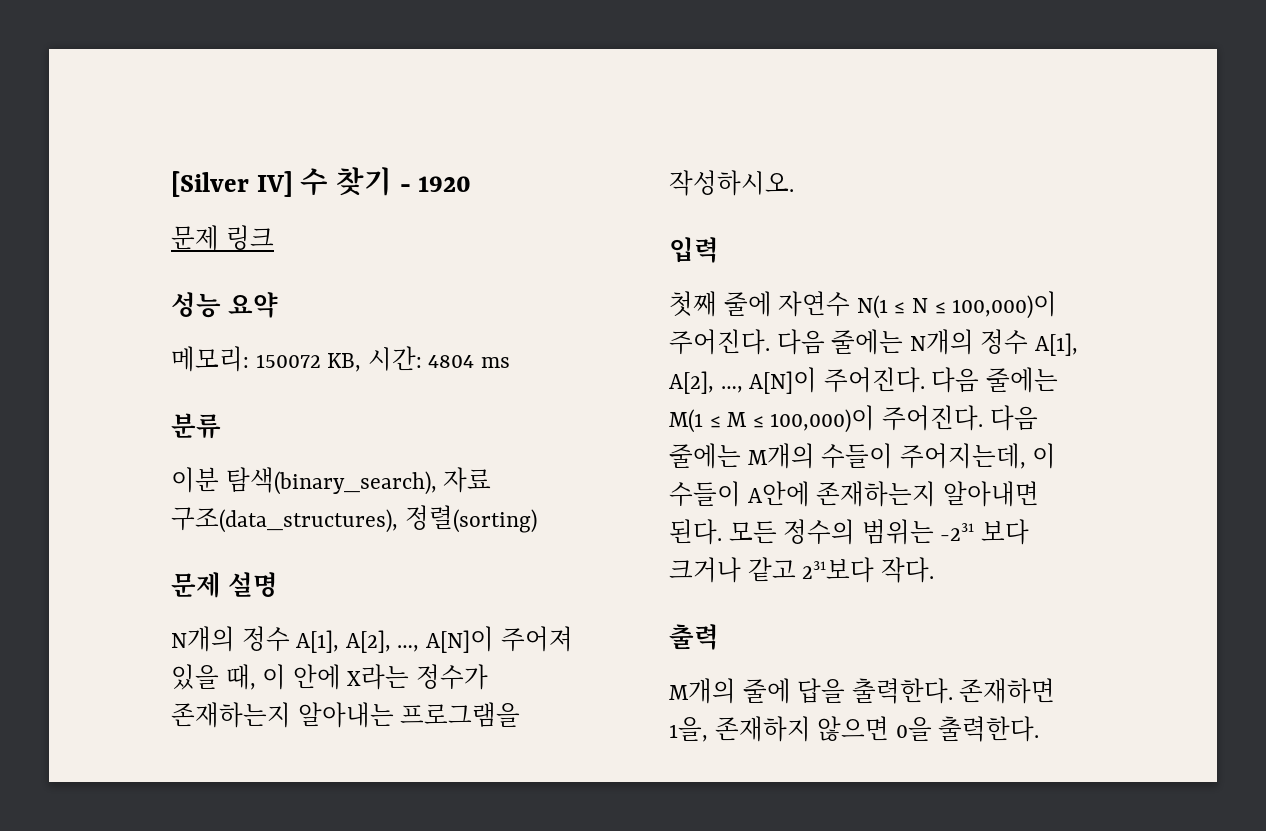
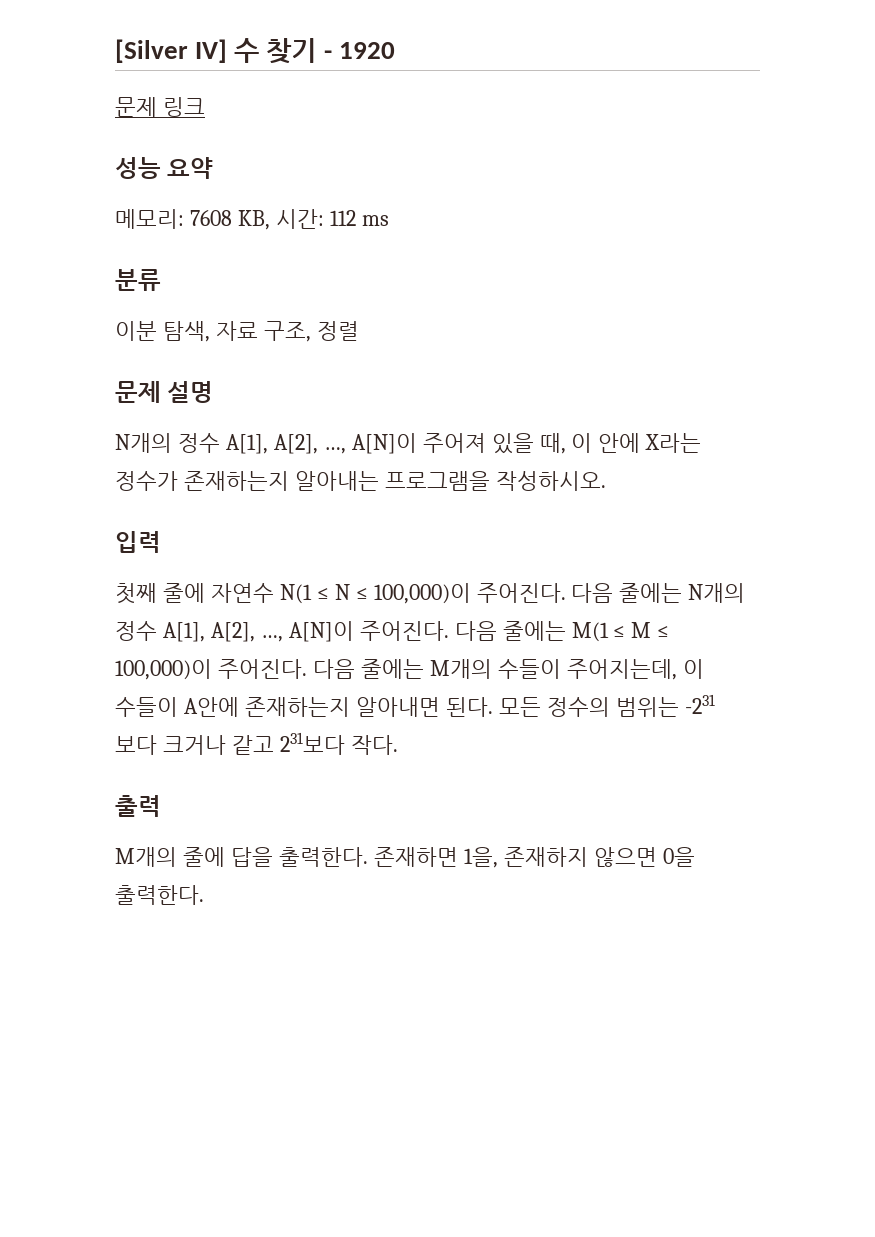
[255,354,321,368] 150072 -> [189,210,232,226] 7608
[428,355,475,368] 4804 -> [329,210,356,226] 112
[225,467,492,495] [171,505,537,533] 탐색(binary_search), 자료 구조(data_structures), 정렬(sorting) -> [162,321,359,342] 탐색, 자료 구조, 정렬

